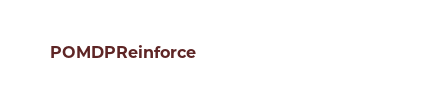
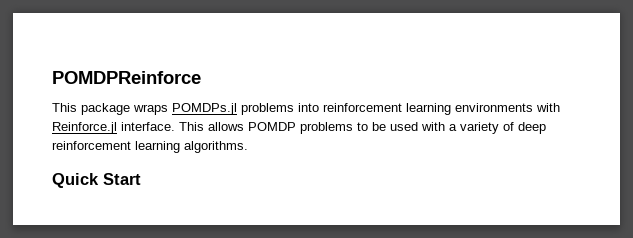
(196, 51) none -> [52,103,560,115] [52,122,546,134] [52,141,248,153] [52,173,141,188] // This package wraps POMDPs.jl problems into reinforcement learning environments with Reinforce.jl interface. This allows POMDP problems to be used with a variety of deep reinforcement learning algorithms. // Quick Start

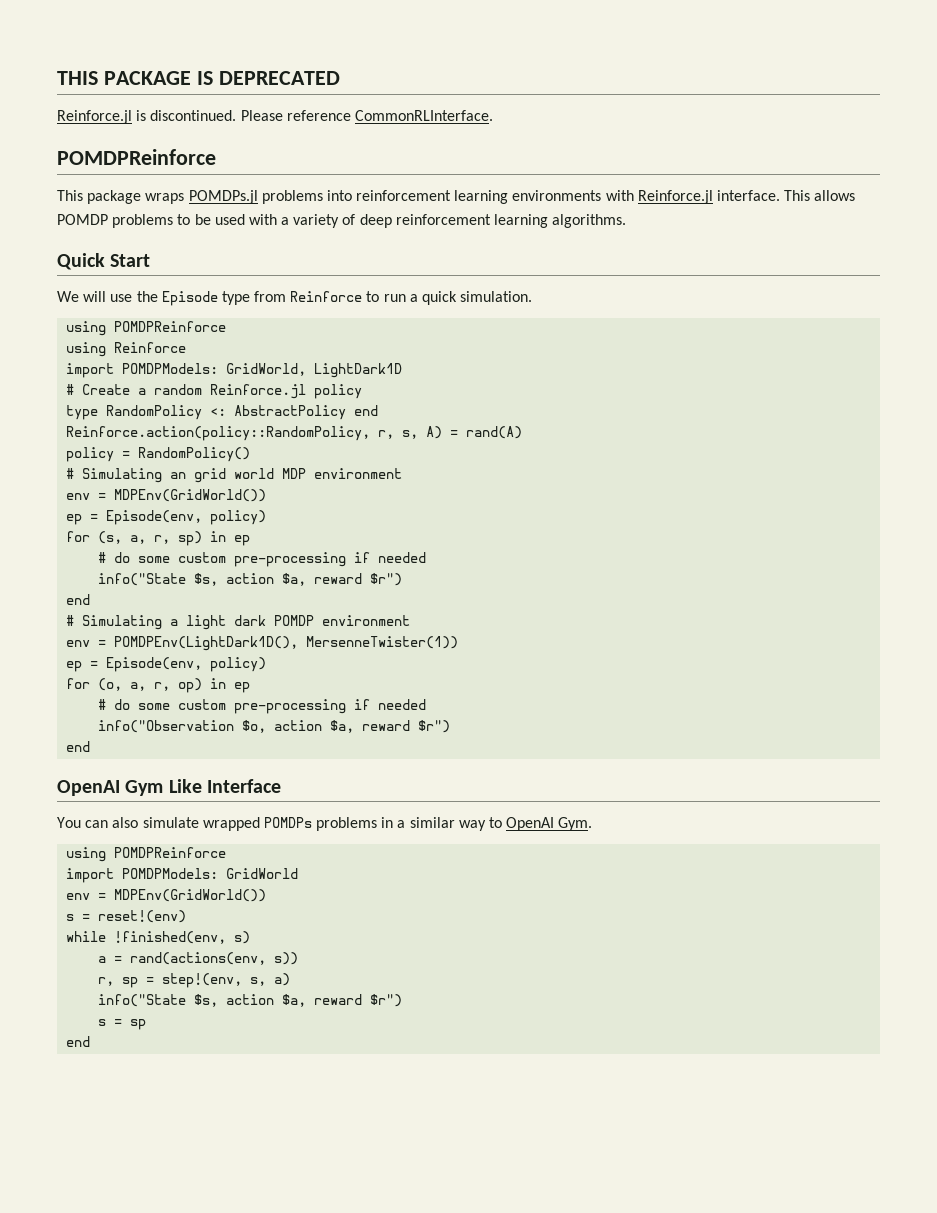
(52, 77) none -> [57,71,340,85] [57,110,493,124] THIS PACKAGE IS DEPRECATED // Reinforce.jl is discontinued. Please reference CommonRLInterface. //
(141, 179) none -> [57,291,533,306] [66,321,227,336] [66,342,187,357] [66,363,403,378] [66,384,363,399] [66,405,379,420] [66,426,523,441] [66,447,251,462] [66,468,403,483] [66,489,267,502] [66,510,267,525] [66,531,251,546] [98,552,427,567] [98,573,403,586] [66,594,91,605] [66,615,411,630] [66,636,459,651] [66,657,267,672] [66,678,251,693] [98,699,427,714] [98,720,451,733] [66,741,91,752] [57,779,281,796] [57,817,593,831] [66,847,227,862] [66,868,299,883] [66,889,267,902] [66,910,187,923] [66,931,251,944] [98,952,299,965] [98,973,291,988] [98,994,403,1007] [98,1019,147,1030] [66,1036,91,1047] // We will use the Episode type from Reinforce to run a quick simulation. // using POMDPReinforce // using Reinforce // import POMDPModels: GridWorld, LightDark1D // # Create a random Reinforce.jl policy // type RandomPolicy <: AbstractPolicy end // Reinforce.action(policy::RandomPolicy, r, s, A) = rand(A) // policy = RandomPolicy() // # Simulating an grid world MDP environment // env = MDPEnv(GridWorld()) // ep = Episode(env, policy) // for (s, a, r, sp) in ep // # do some custom pre-processing if needed // info("State $s, action $a, reward $r") // end // # Simulating a light dark POMDP environment // env = POMDPEnv(LightDark1D(), MersenneTwister(1)) // ep = Episode(env, policy) // for (o, a, r, op) in ep // # do some custom pre-processing if needed // info("Observation $o, action $a, reward $r") // end // OpenAI Gym Like Interface // You can also simulate wrapped POMDPs problems in a similar way to OpenAI Gym. // using POMDPReinforce // import POMDPModels: GridWorld // env = MDPEnv(GridWorld()) // s = reset!(env) // while !finished(env, s) // a = rand(actions(env, s)) // r, sp = step!(env, s, a) // info("State $s, action $a, reward $r") // s = sp // end

